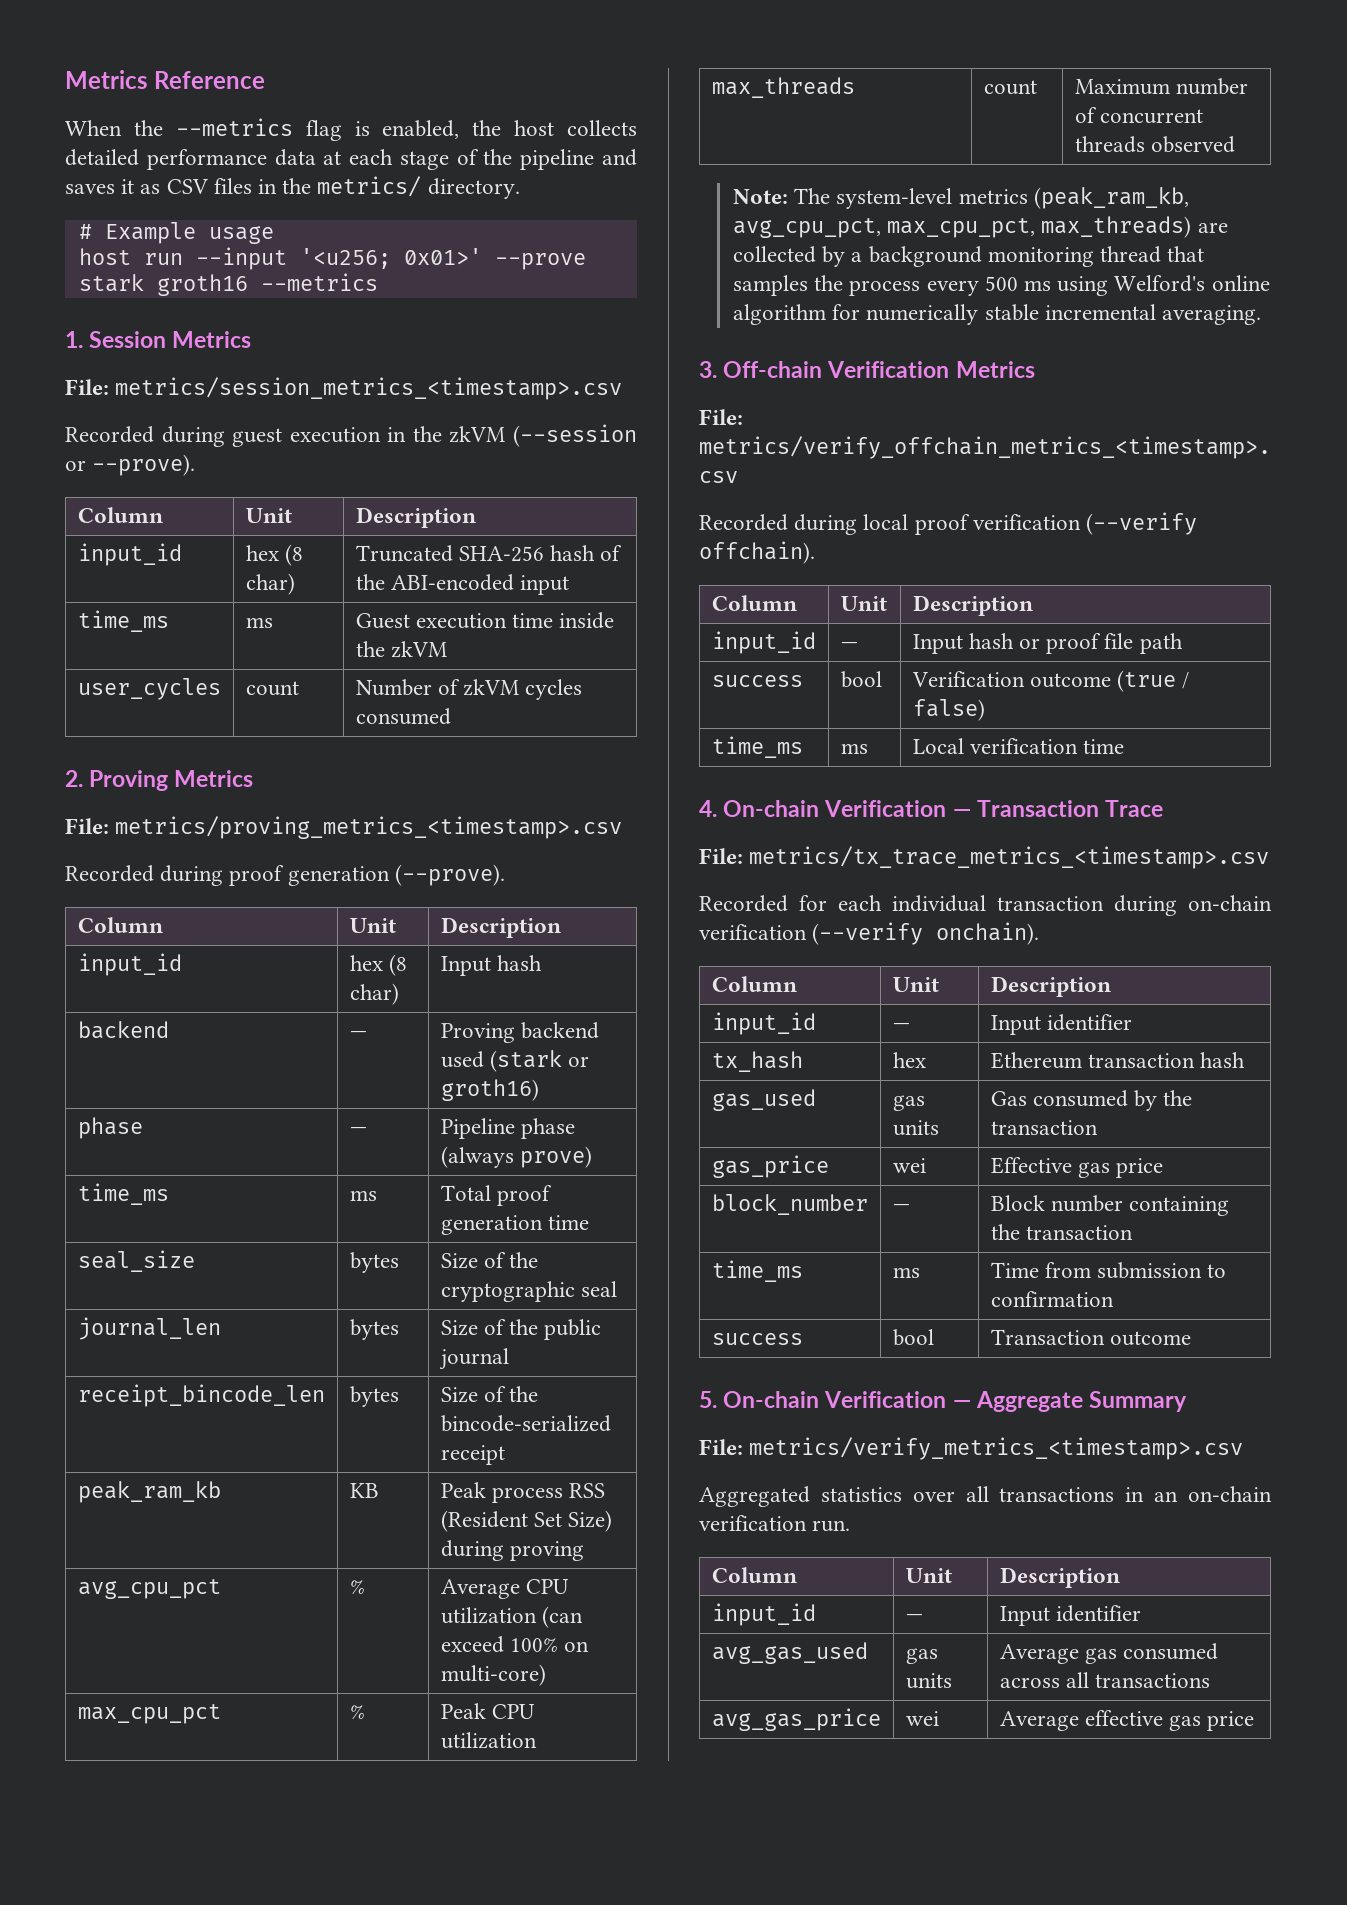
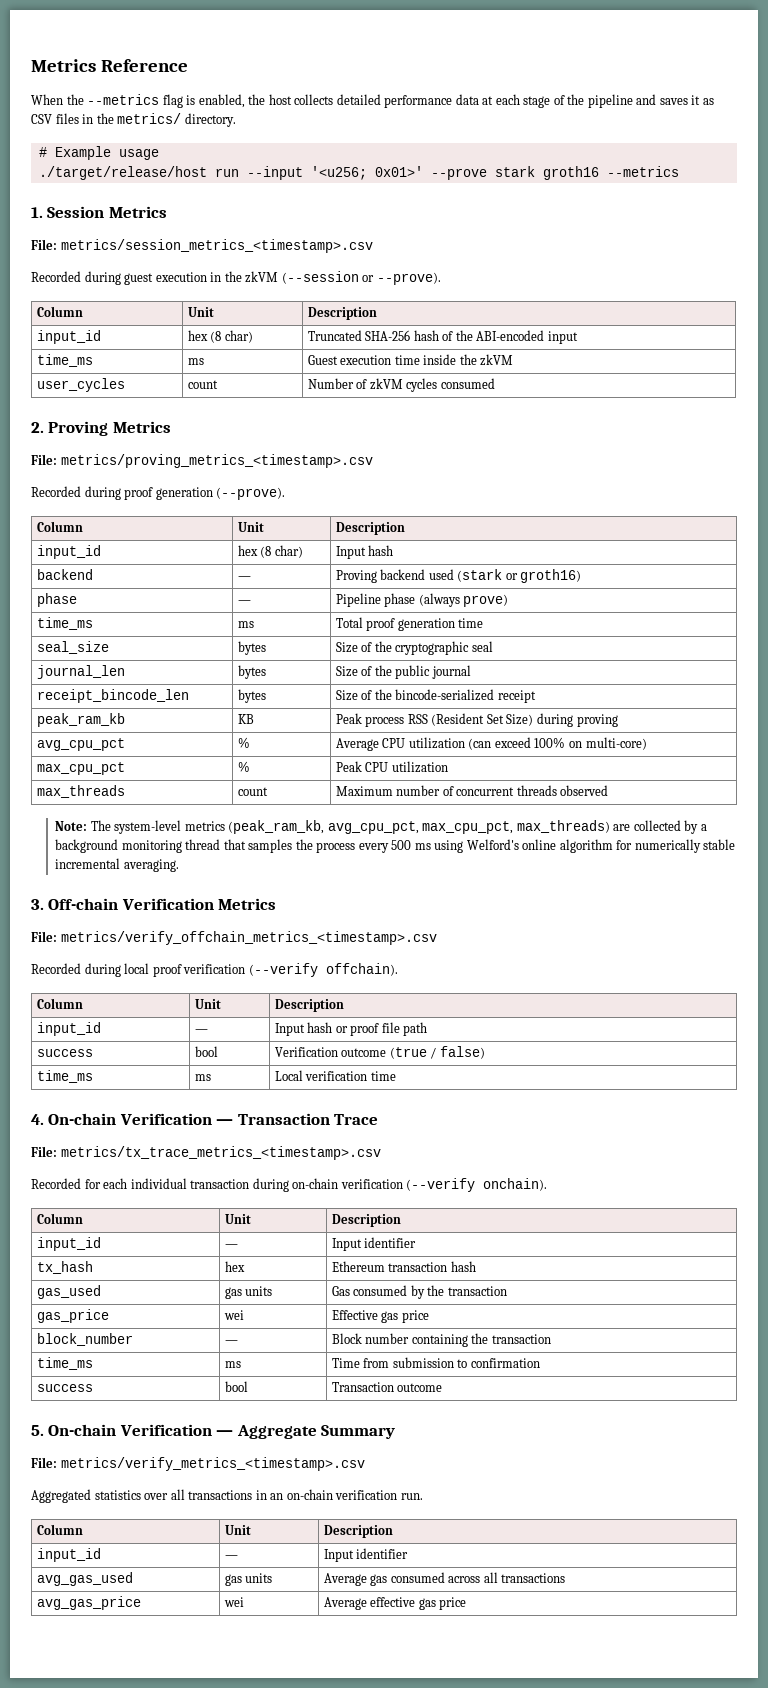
[78,248,131,265] host -> [38,166,207,180] ./target/release/host

